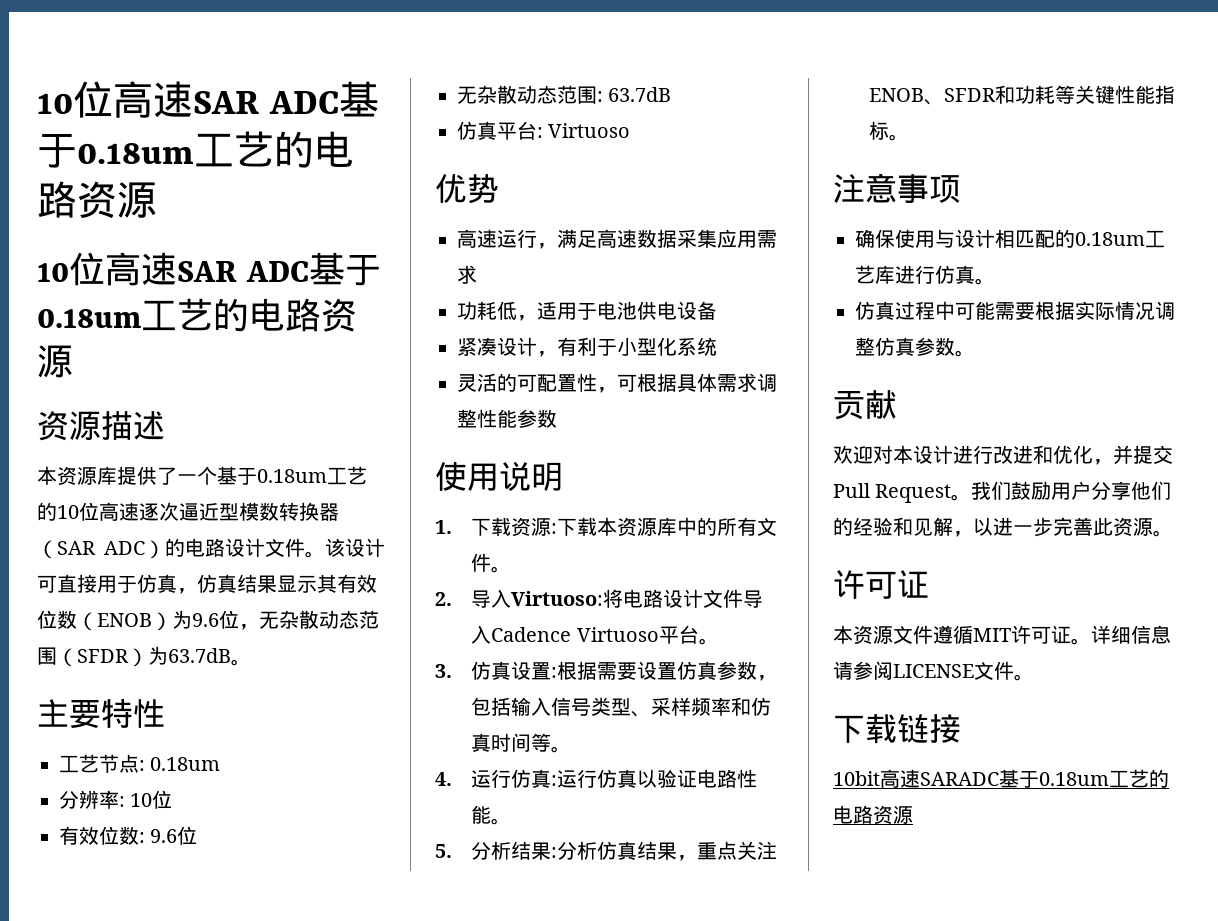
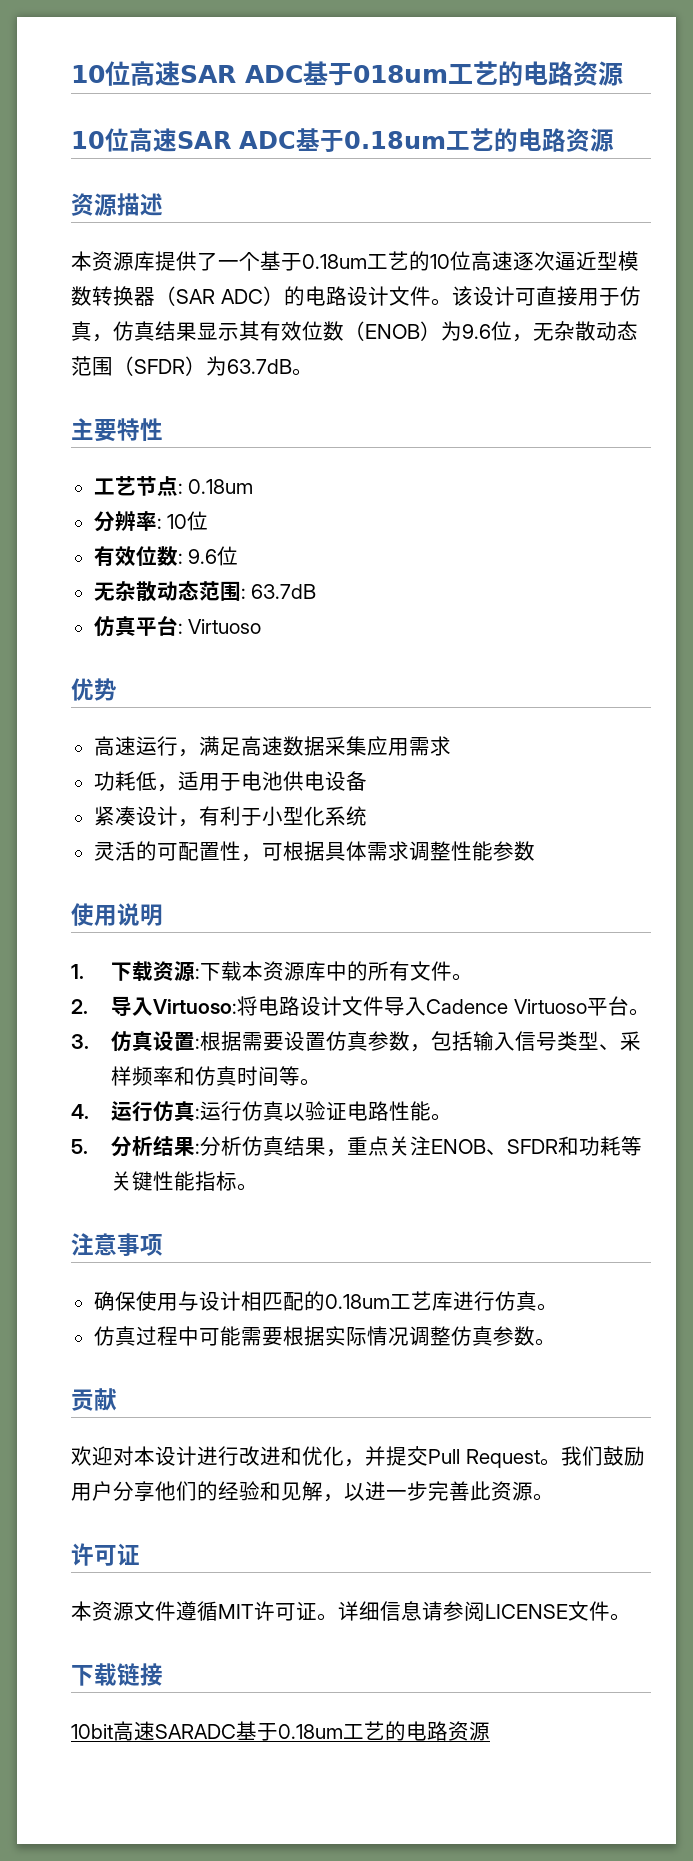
[37,81,379,118] [37,134,194,168] 10位高速SAR ADC基于0.18um -> [71,61,448,86] 10位高速SAR ADC基于018um

